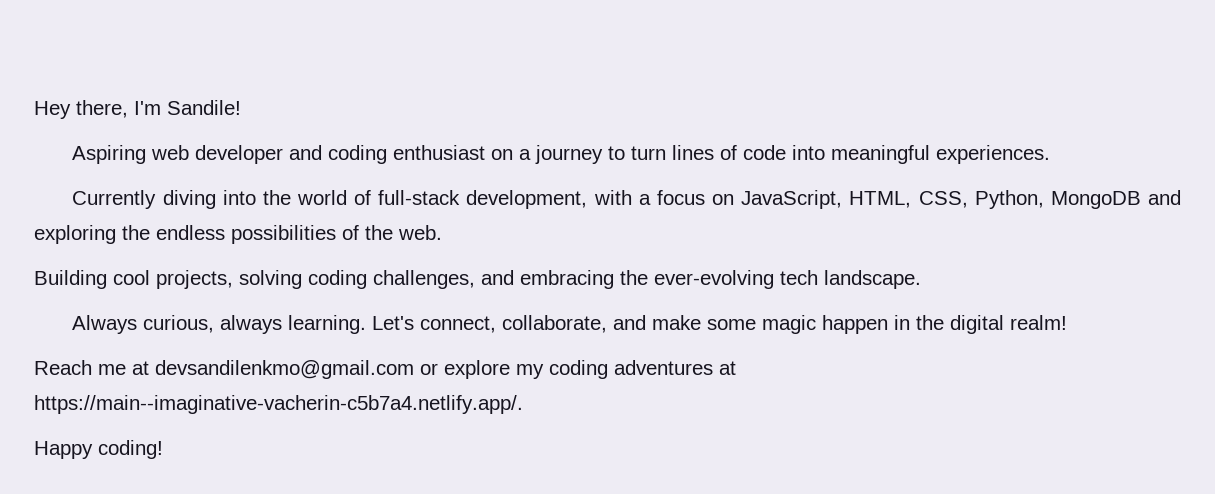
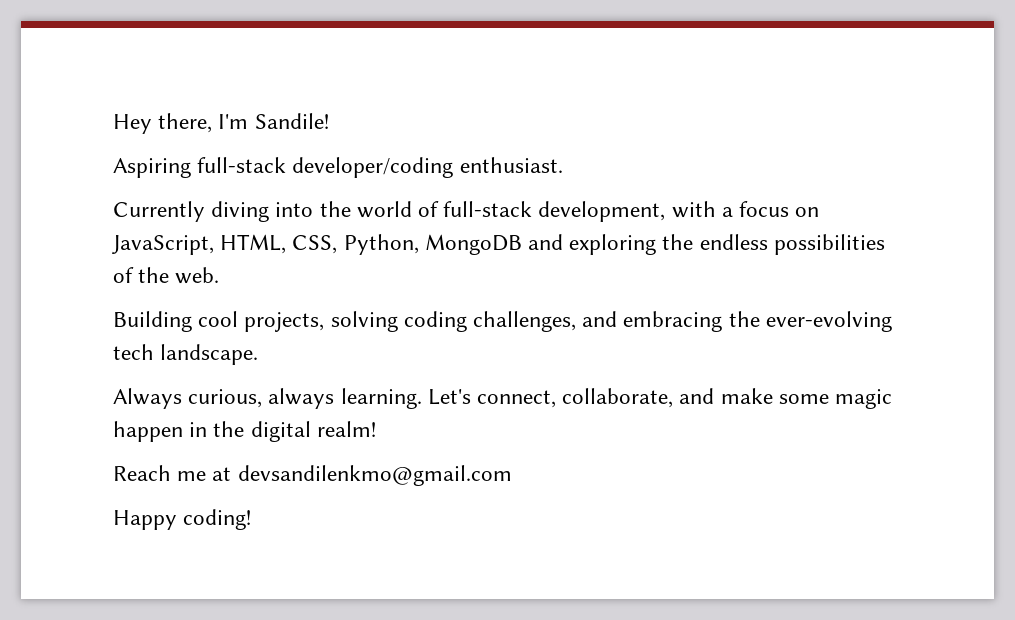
[151,145,1051,164] web developer and coding enthusiast on a journey to turn lines of code into meaningful experiences. -> [197,157,563,178] full-stack developer/coding enthusiast.
[420,360,736,379] [34,395,523,414] or explore my coding adventures at https://main--imaginative-vacherin-c5b7a4.netlify.app/. -> (512, 475) none

